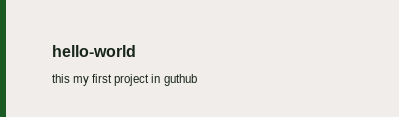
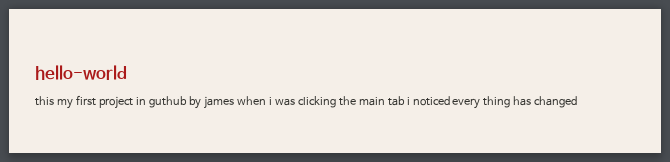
(197, 80) none -> [188,96,578,109] by james when i was clicking the main tab i noticed every thing has changed

